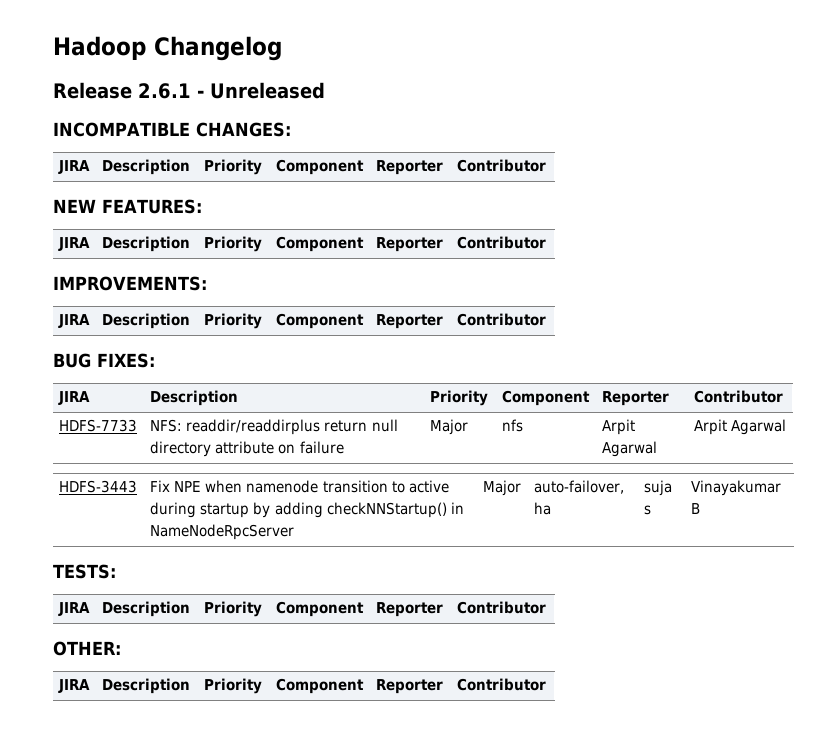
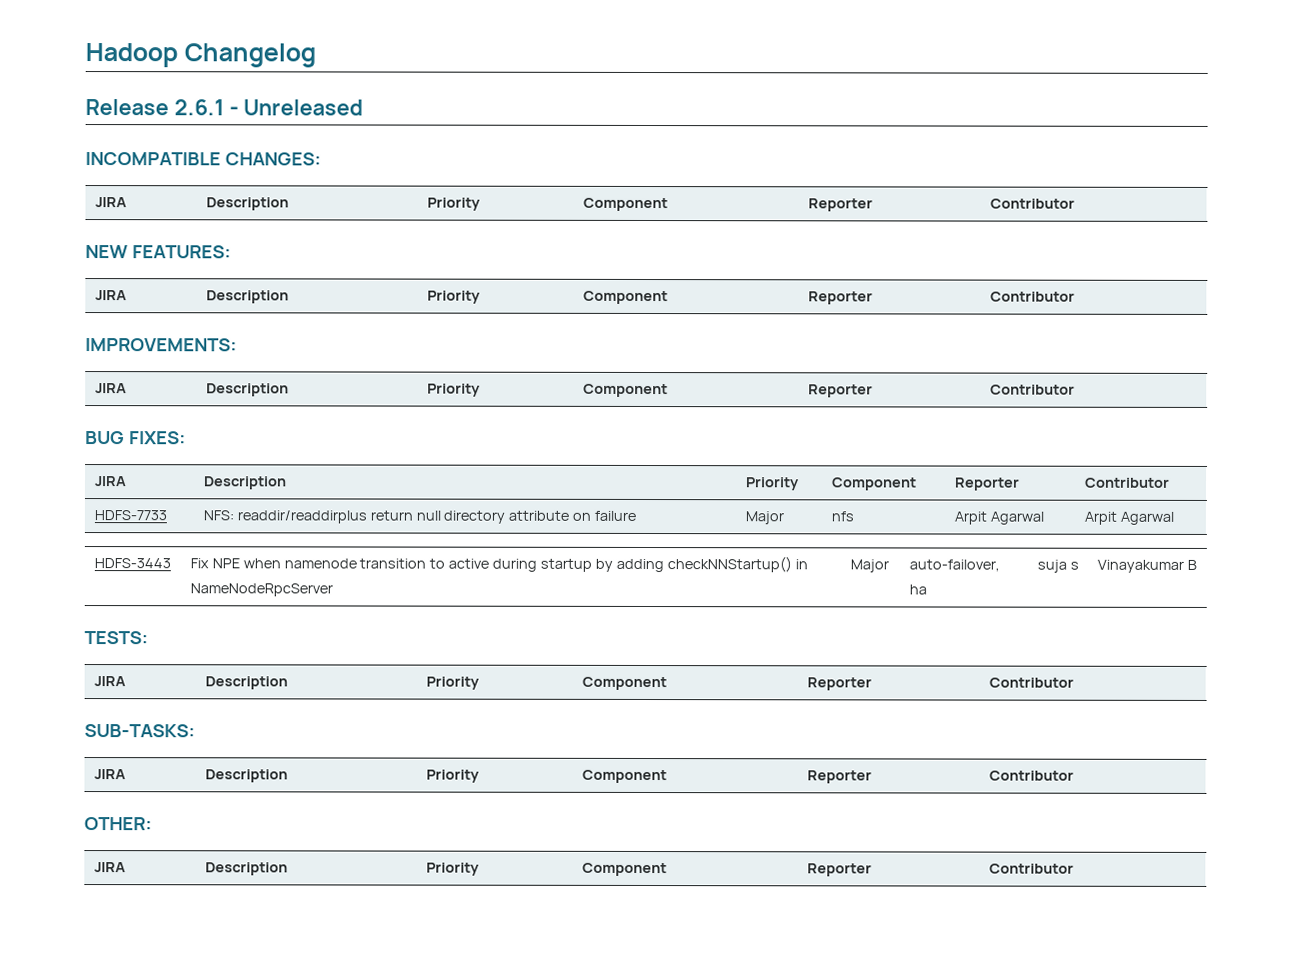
(547, 607) none -> [84,724,195,738] [93,769,126,780] [204,769,288,783] [425,769,480,783] [581,769,667,784] [806,770,872,784] [988,770,1074,781] // SUB-TASKS: // JIRA | Description | Priority | Component | Reporter | Contributor

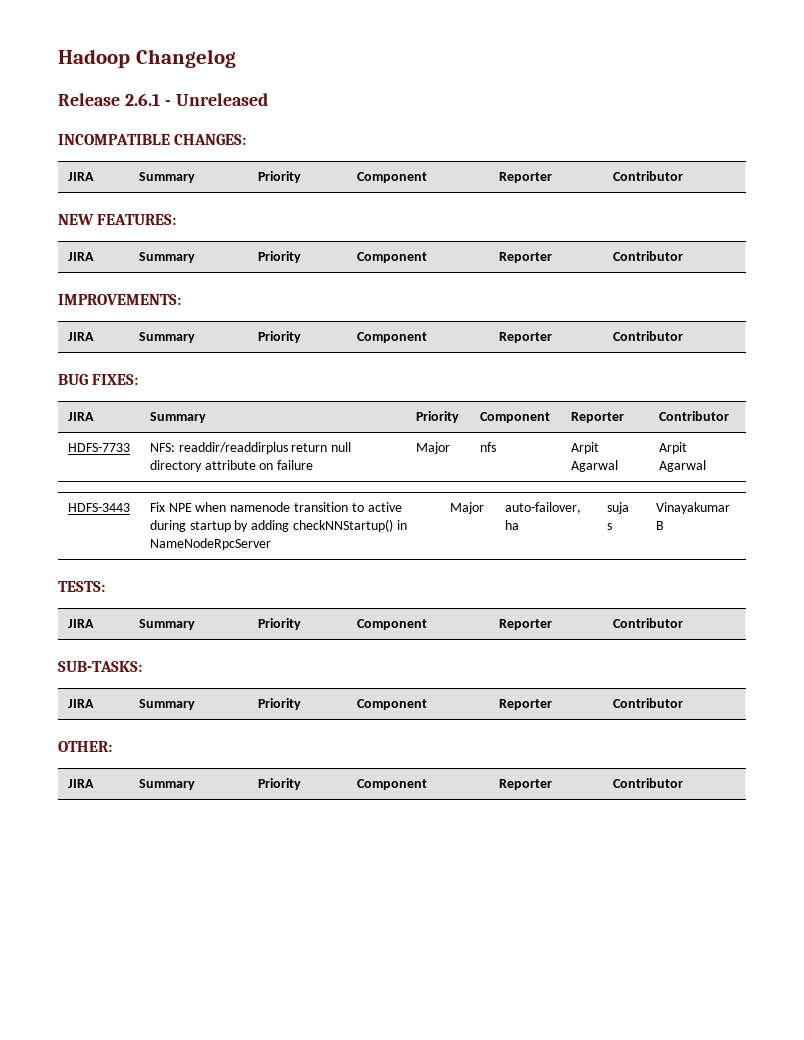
[205,197,289,211] Description -> [138,172,195,183] Summary
[205,290,289,304] Description -> [138,252,195,263] Summary
[205,383,289,397] Description -> [138,332,195,343] Summary
[202,476,287,490] Description -> [149,412,206,423] Summary
[204,676,288,690] Description -> [138,619,195,630] Summary
[204,769,288,783] Description -> [138,699,195,710] Summary
[204,862,288,876] Description -> [138,779,195,790] Summary

